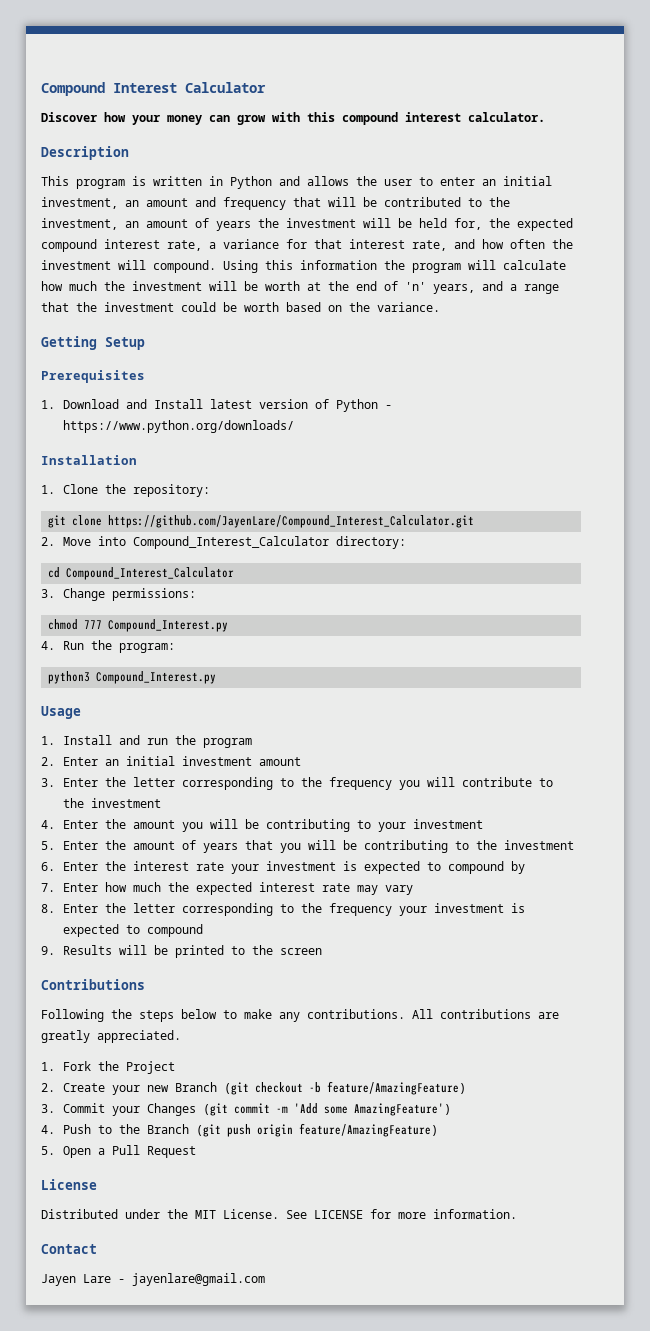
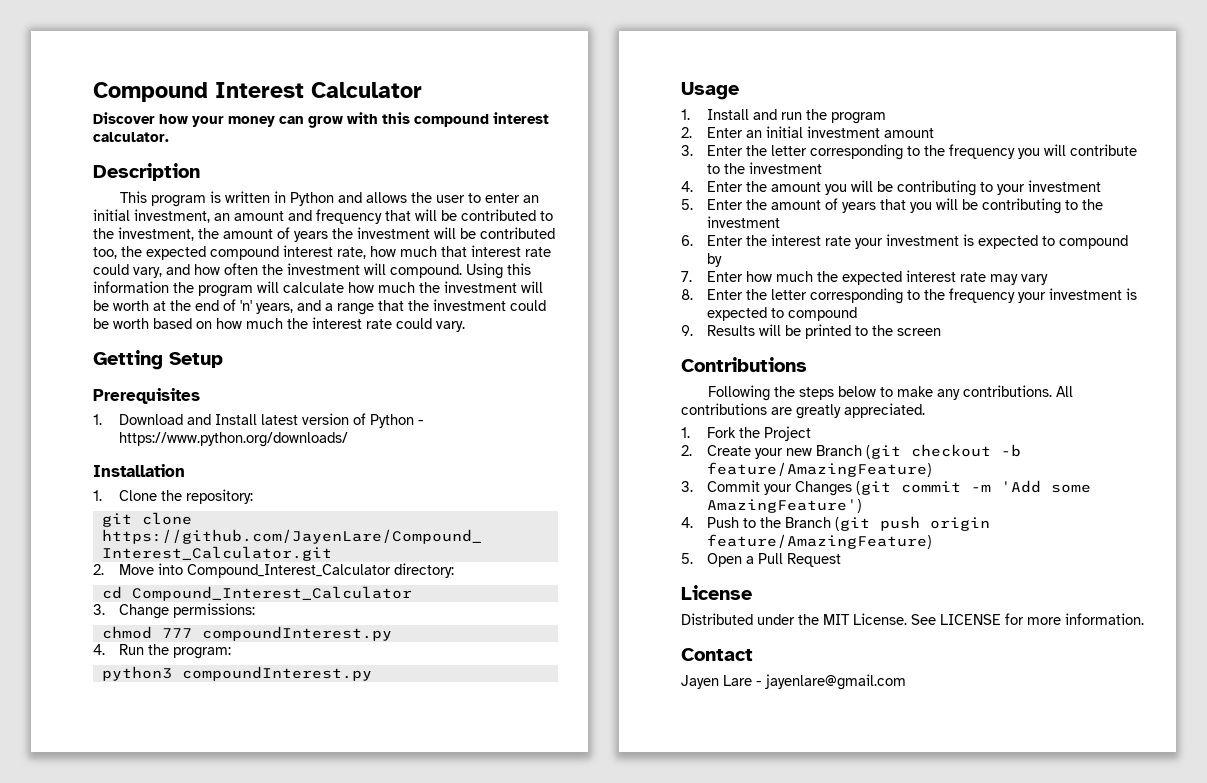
[125,221,139,228] an -> [198,228,219,239] the
[419,218,482,230] held for, -> [480,227,555,239] [93,247,117,259] contributed too,
[209,239,447,251] a variance for that interest rate, -> [370,245,551,257] [93,264,162,278] how much that interest rate could vary,
[349,302,440,312] the variance. -> [216,317,465,332] how much the interest rate could vary.
[108,619,229,632] Compound_Interest.py -> [201,626,392,641] compoundInterest.py
[96,671,217,684] Compound_Interest.py -> [181,666,372,681] compoundInterest.py

